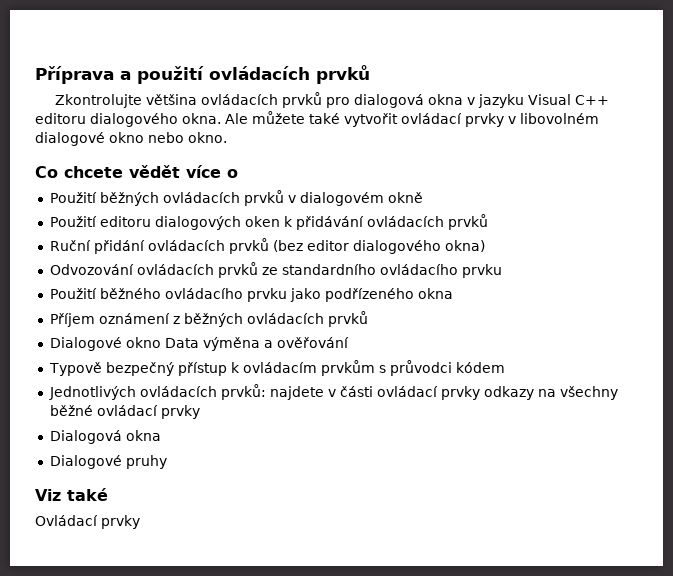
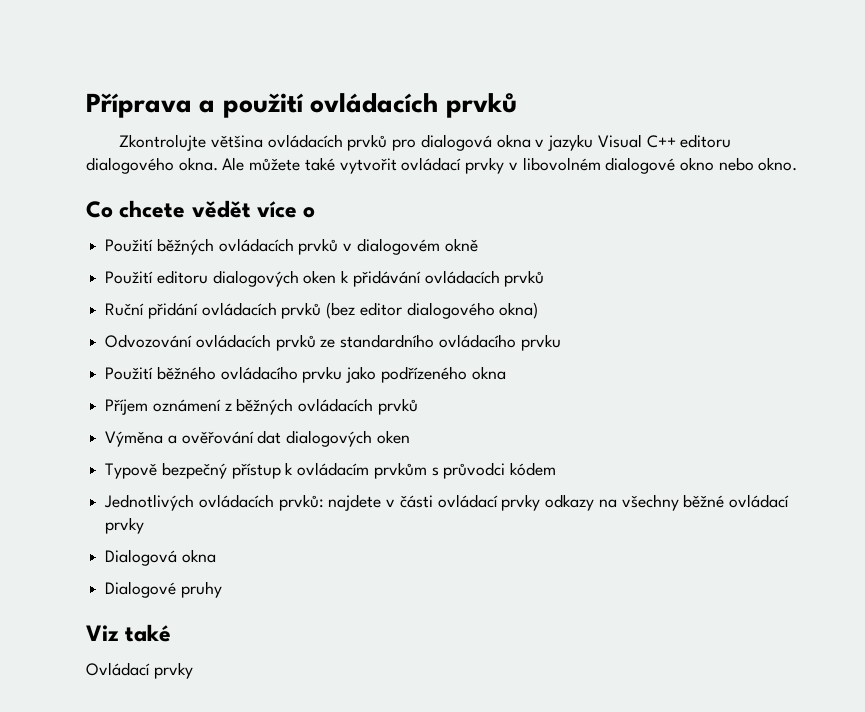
[49,337,260,351] Dialogové okno Data výměna -> [105,431,164,447] Výměna
(349, 342) none -> [257,430,410,447] dat dialogových oken

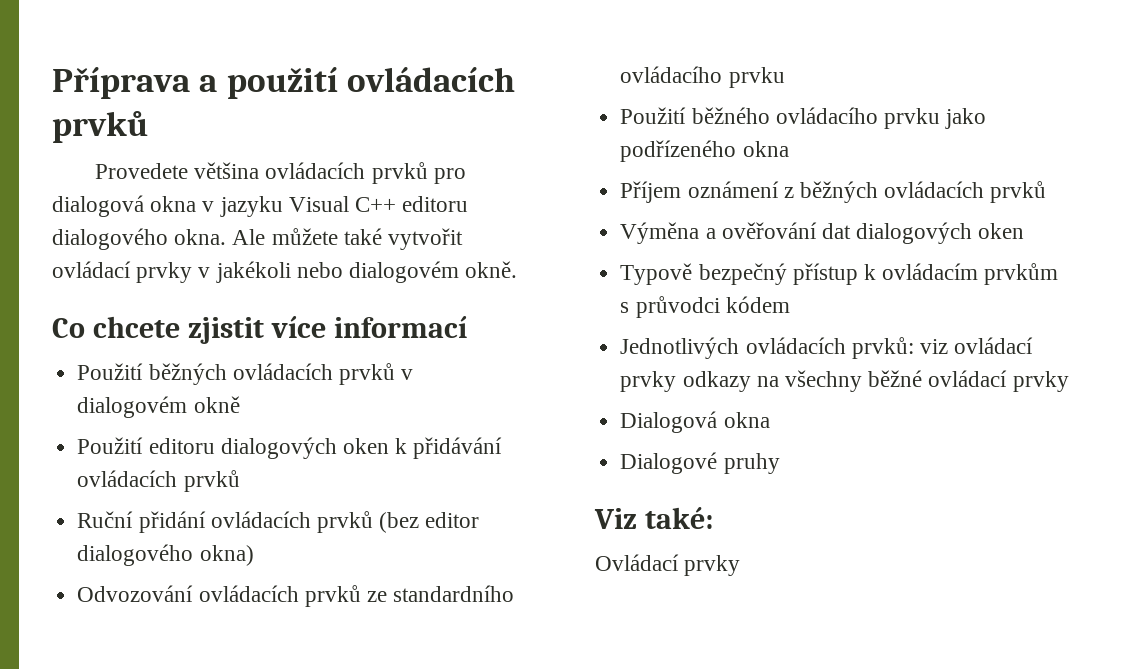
[119,134,207,151] Zkontrolujte -> [94,163,188,179] Provedete
[522,157,798,174] libovolném dialogové okno nebo okno. -> [215,261,518,283] jakékoli nebo dialogovém okně.
[191,200,316,218] vědět více o -> [187,316,467,344] zjistit více informací
[328,494,433,511] najdete v části -> [919,339,948,354] viz
[125,624,172,642] také -> [644,507,713,529] také:

